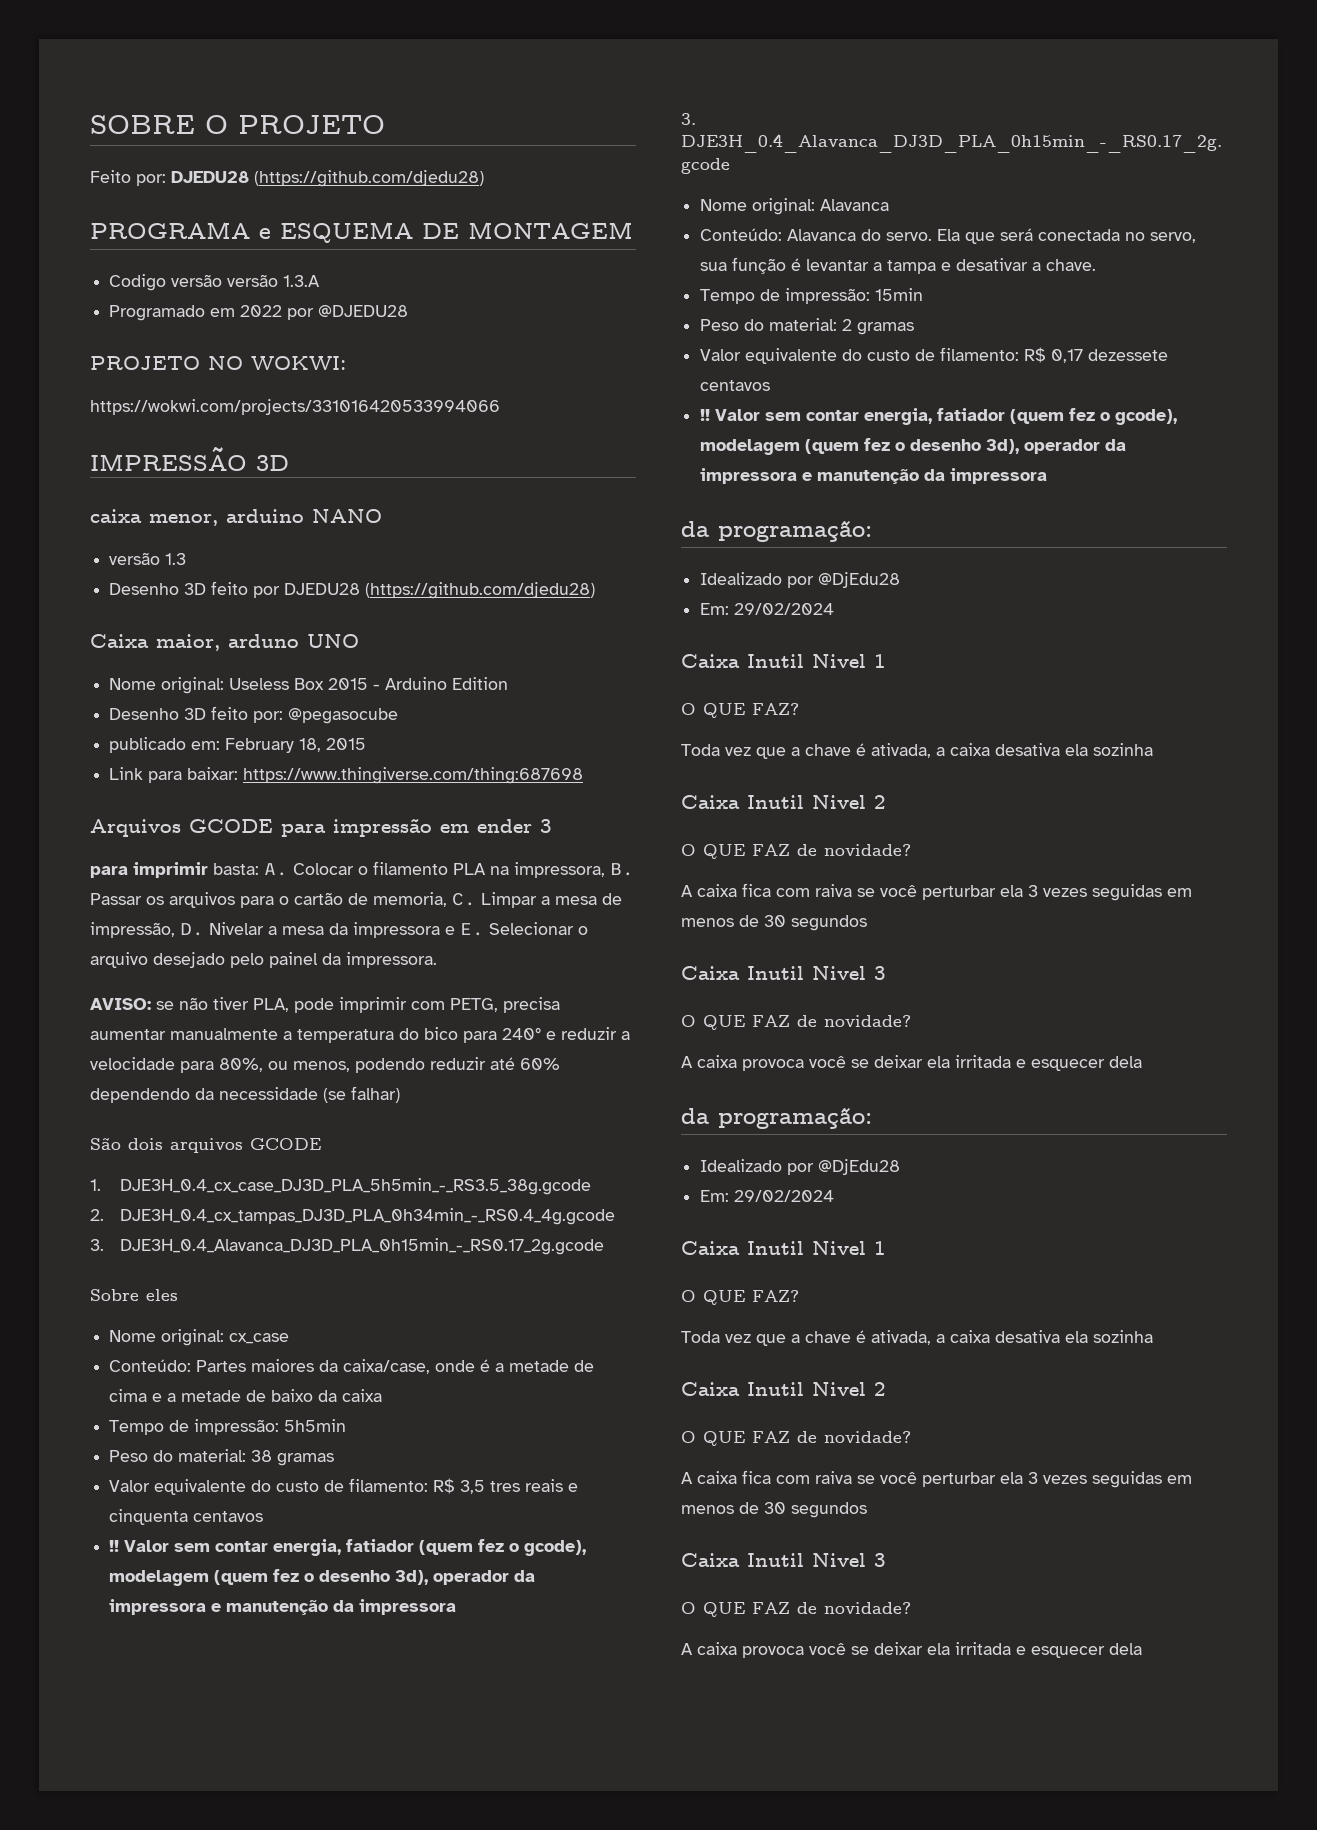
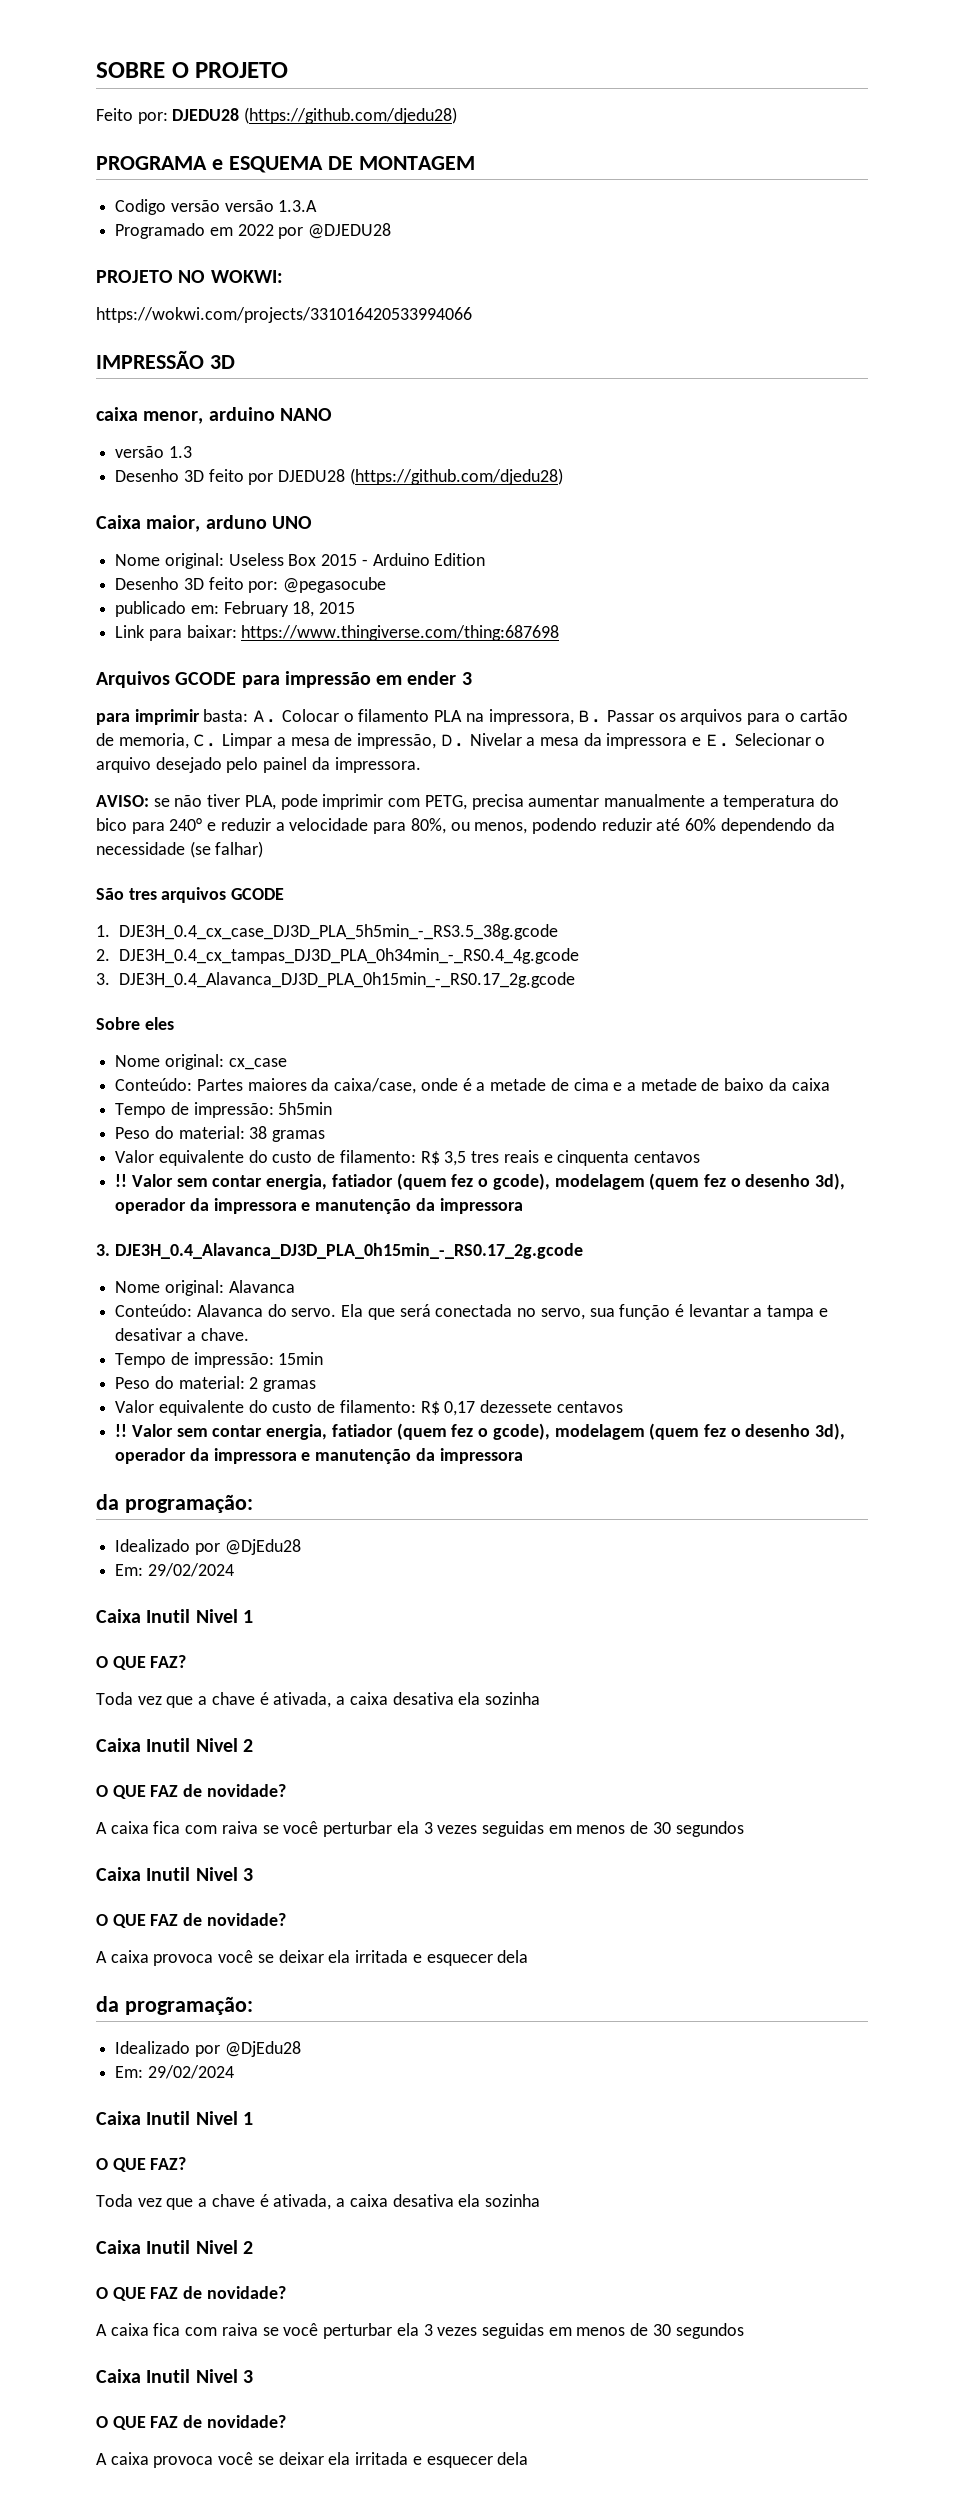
[128,1138,163,1150] dois -> [128,888,157,900] tres

